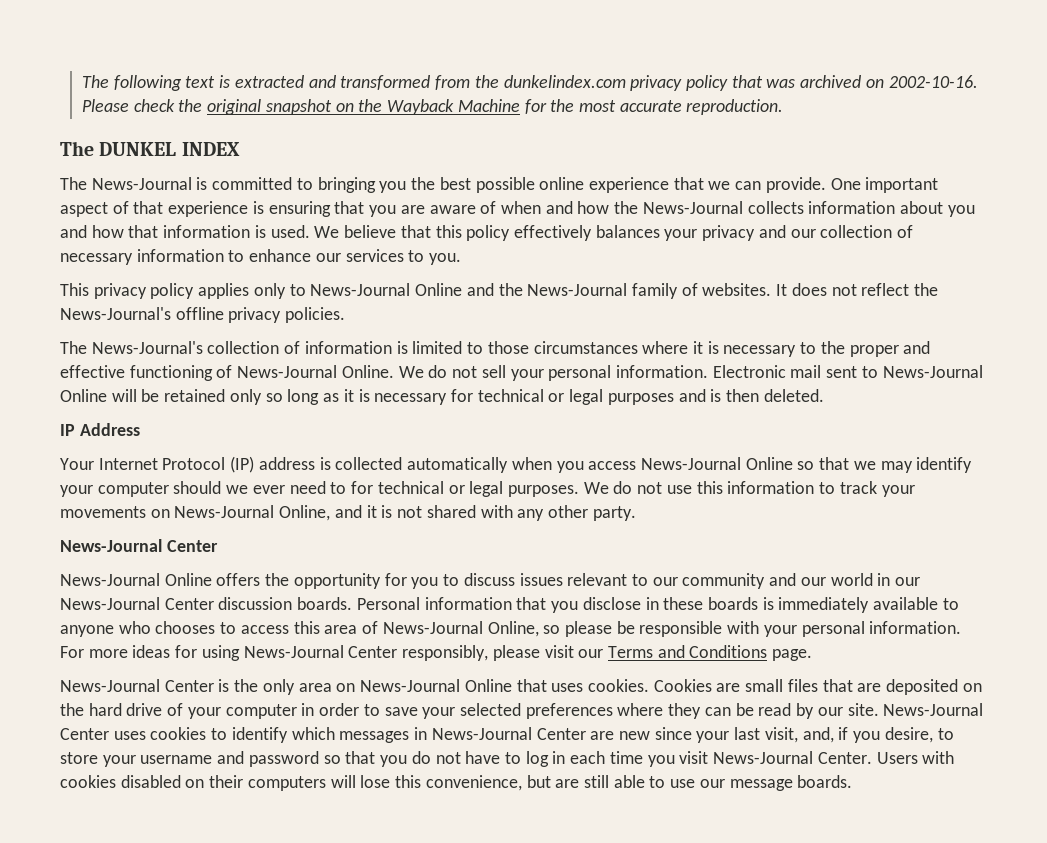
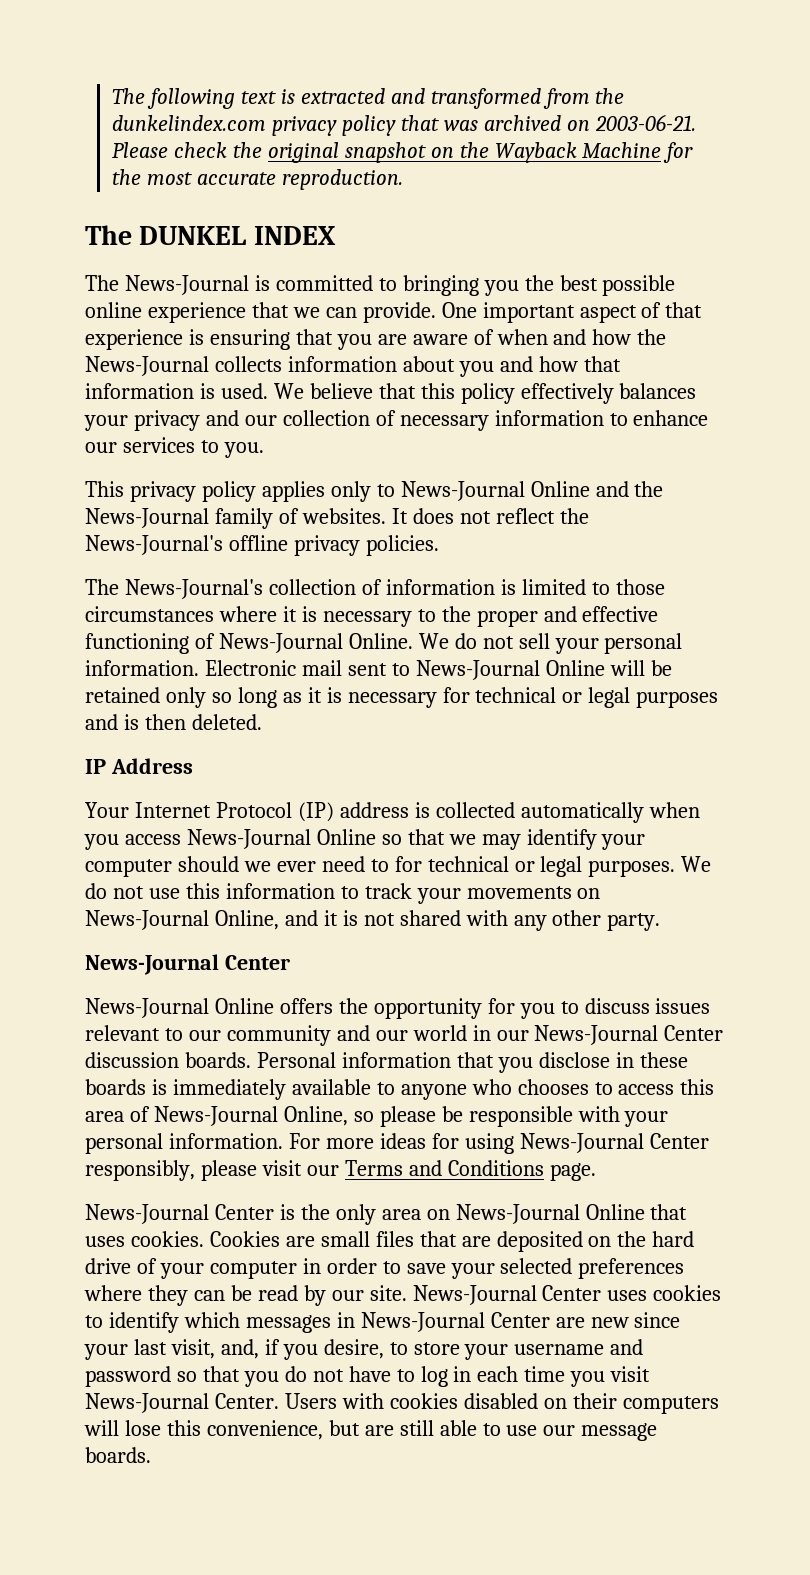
[888,75,978,88] 2002-10-16. -> [594,114,696,131] 2003-06-21.

